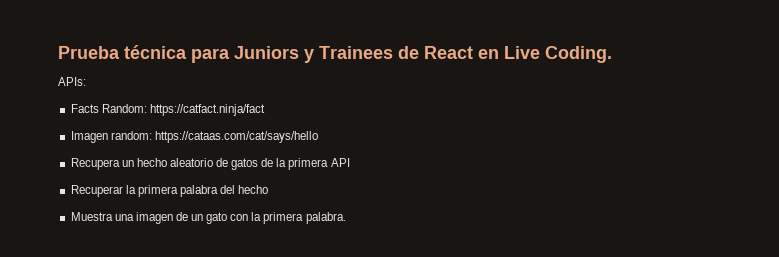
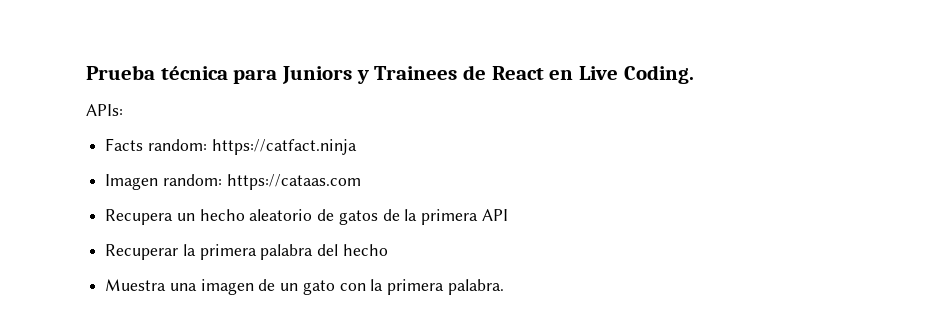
[101,104,265,116] Random: https://catfact.ninja/fact -> [147,139,357,155] random: https://catfact.ninja
[154,131,318,143] https://cataas.com/cat/says/hello -> [226,174,361,190] https://cataas.com

